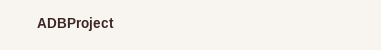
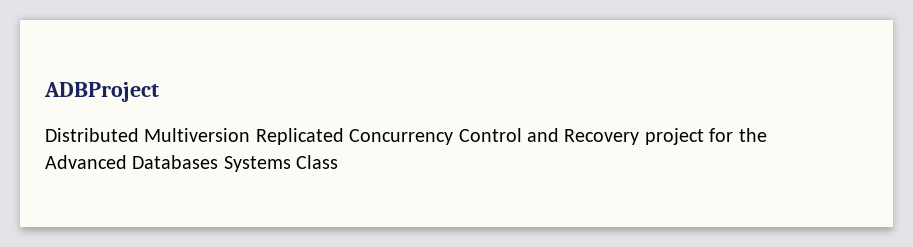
(114, 24) none -> [45,128,767,145] [45,155,339,172] // Distributed Multiversion Replicated Concurrency Control and Recovery project for the Advanced Databases Systems Class

